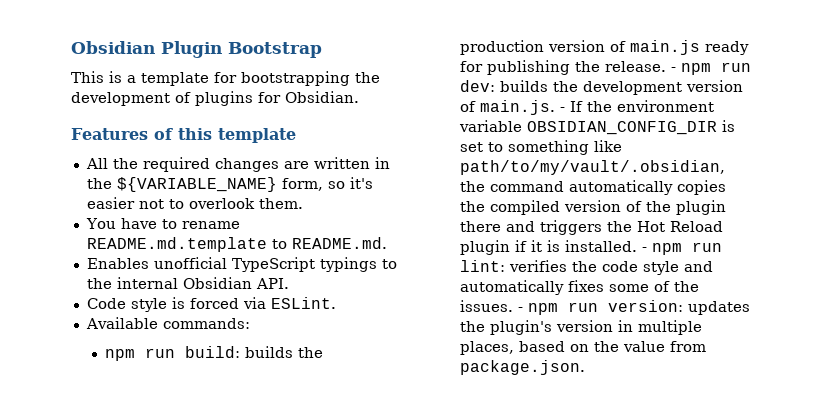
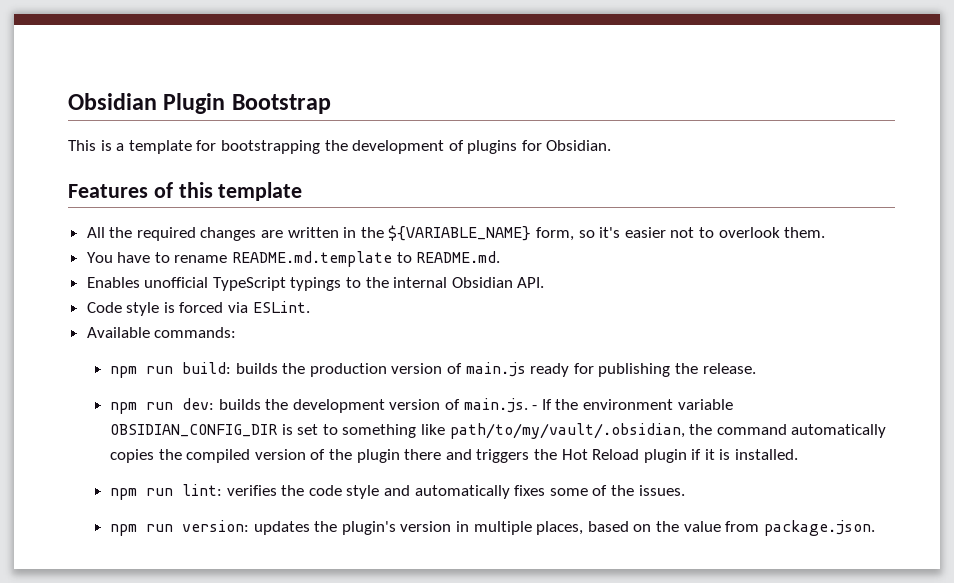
[671,67,677,72] - -> (756, 368) //
[642,247,648,252] - -> (799, 454) //
[518,307,524,312] - -> (685, 490) //

